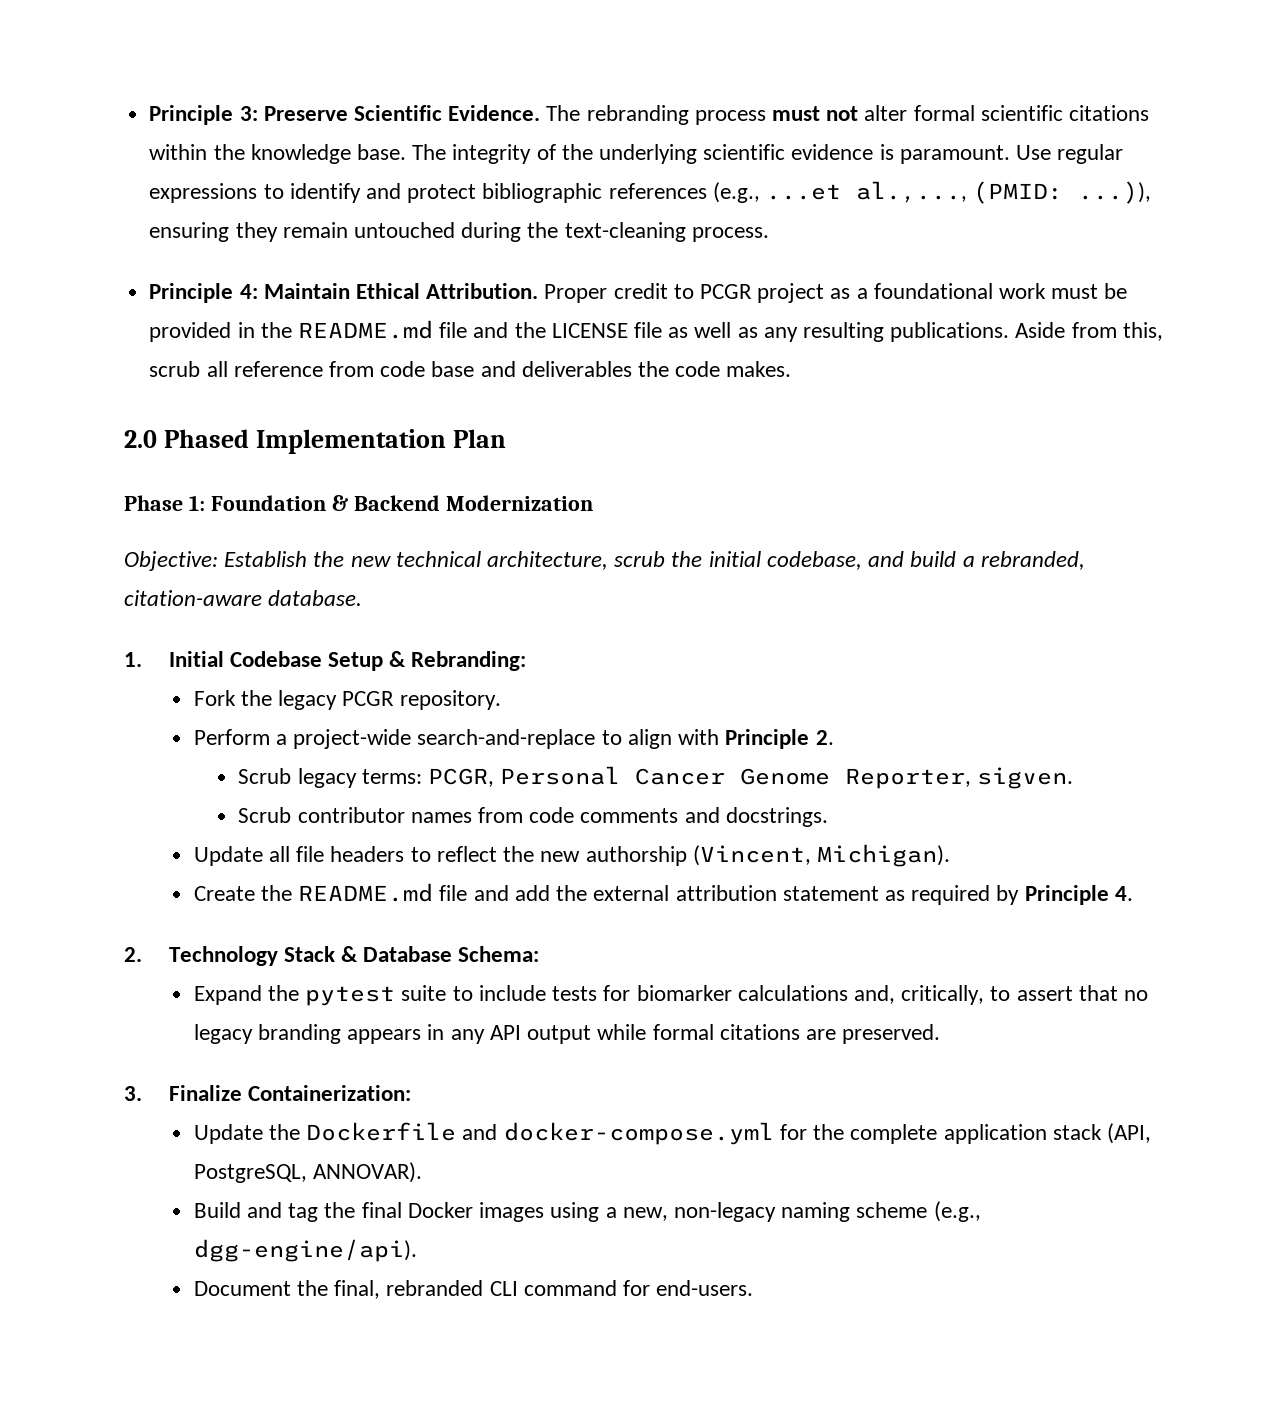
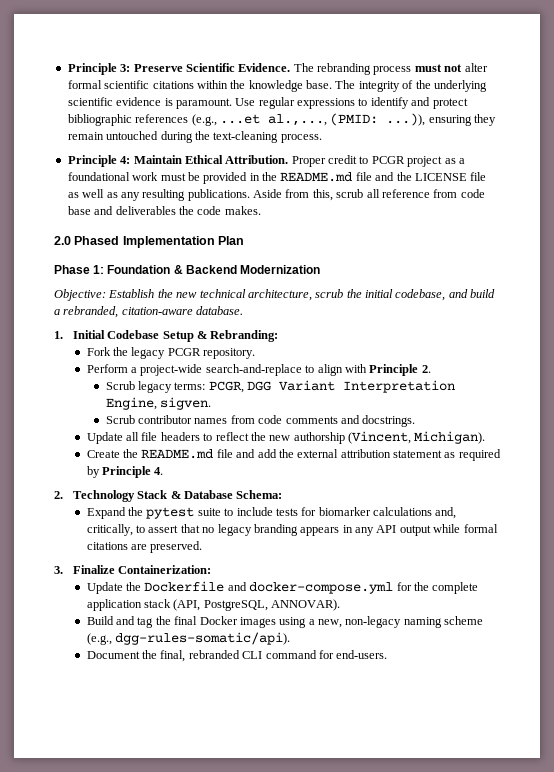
[500,766,972,789] Personal Cancer Genome Reporter, -> [247,380,456,393] [105,397,157,410] DGG Variant Interpretation Engine,
[193,1239,417,1262] dgg-engine/api). -> [115,632,291,645] dgg-rules-somatic/api).

